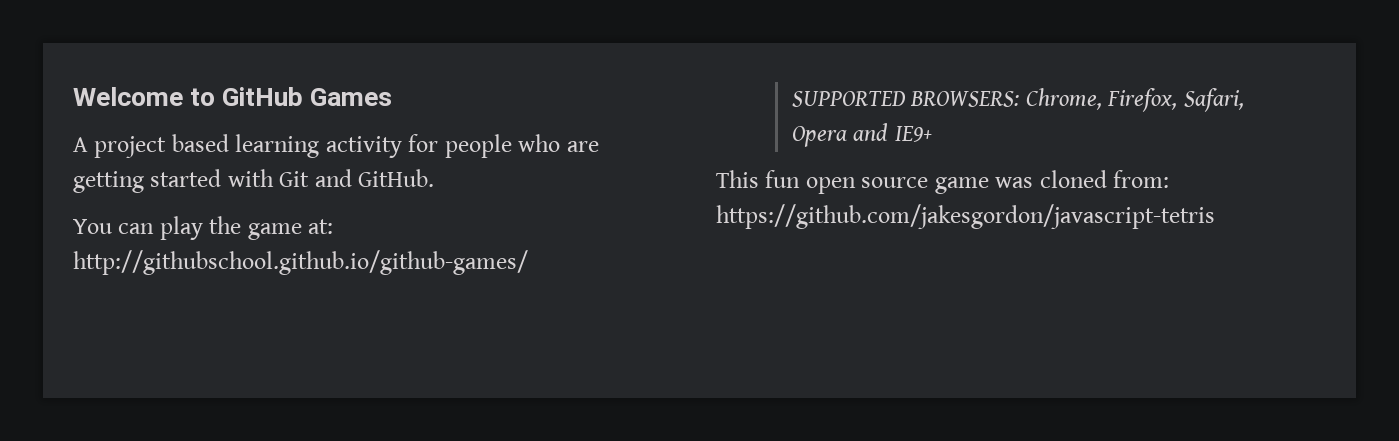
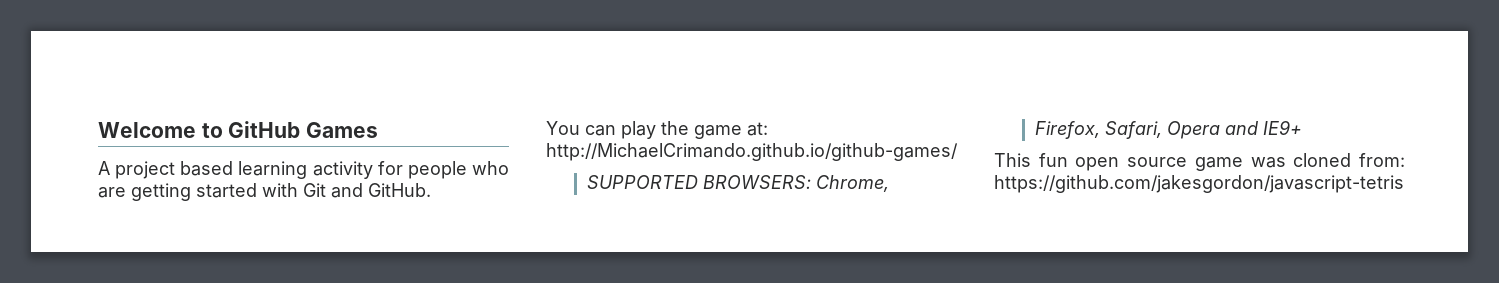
[73,250,528,275] http://githubschool.github.io/github-games/ -> [546,143,958,161] http://MichaelCrimando.github.io/github-games/

